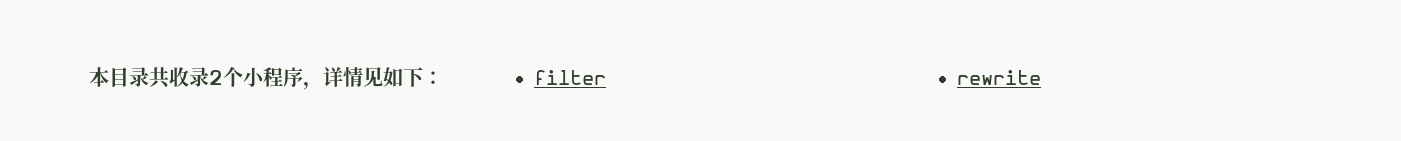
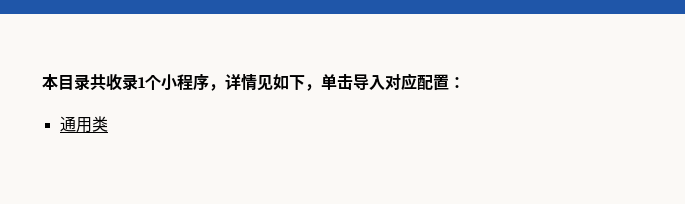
[209,70,223,85] 2 -> [138,77,145,88] 1
(424, 77) none -> [305,73,449,91] ，单击导入对应配置
[534,70,606,85] [957,70,1041,85] filter // rewrite -> [59,116,108,133] 通用类

